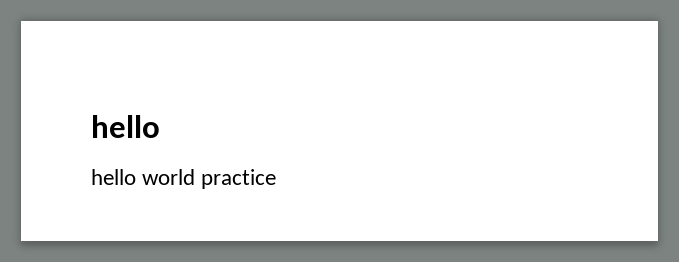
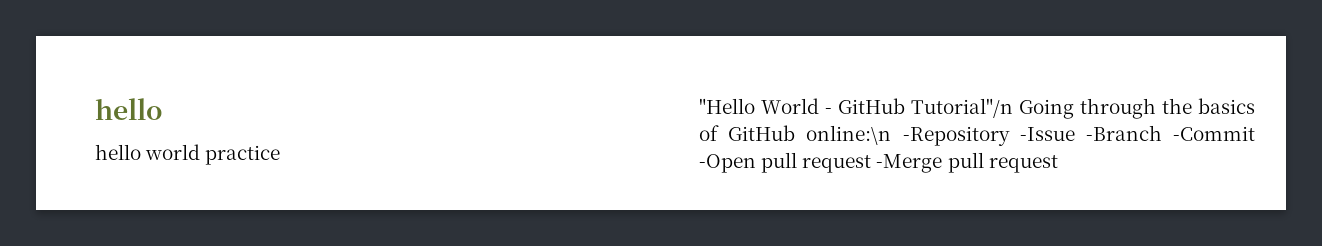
(277, 179) none -> [699,98,1255,119] [699,125,1255,146] [699,152,1058,173] // "Hello World - GitHub Tutorial"/n Going through the basics of GitHub online:\n -Repository -Issue -Branch -Commit -Open pull request -Merge pull request

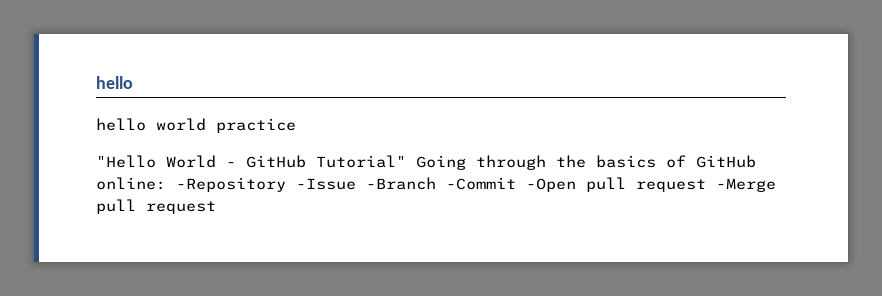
[911,98,1013,118] Tutorial"/n -> [316,155,406,168] Tutorial"
[806,125,892,145] online:\n -> [96,177,166,190] online:

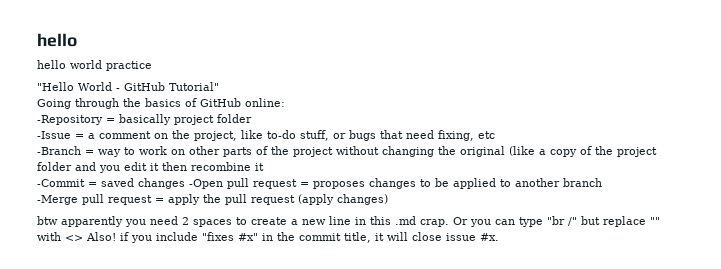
(406, 161) none -> (219, 86) //
[176,177,776,192] [96,199,216,214] -Repository -Issue -Branch -Commit -Open pull request -Merge pull request -> [37,114,252,125] [37,130,495,141] [37,146,657,157] [37,162,264,173] [37,178,602,189] [37,194,388,205] [37,216,660,227] [37,232,499,243] // -Repository = basically project folder // -Issue = a comment on the project, like to-do stuff, or bugs that need fixing, etc // -Branch = way to work on other parts of the project without changing the original (like a copy of the project folder and you edit it then recombine it // -Commit = saved changes -Open pull request = proposes changes to be applied to another branch // -Merge pull request = apply the pull request (apply changes) // btw apparently you need 2 spaces to create a new line in this .md crap. Or you can type "br /" but replace "" with <> Also! if you include "fixes #x" in the commit title, it will close issue #x.

